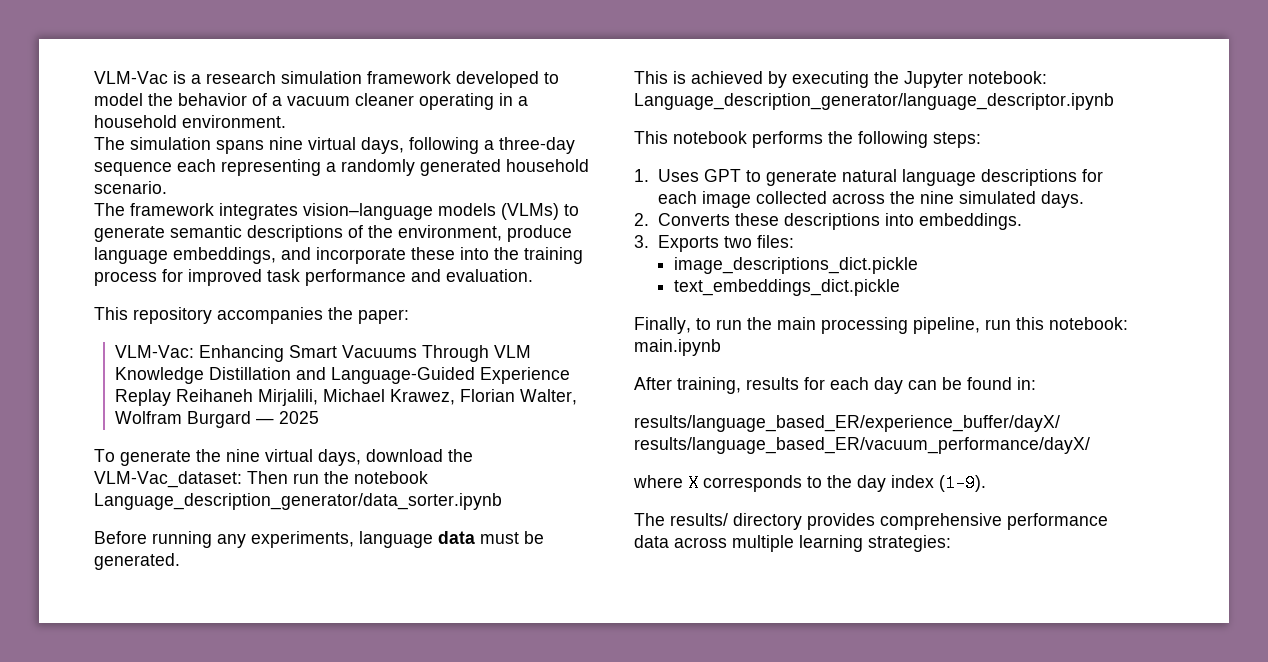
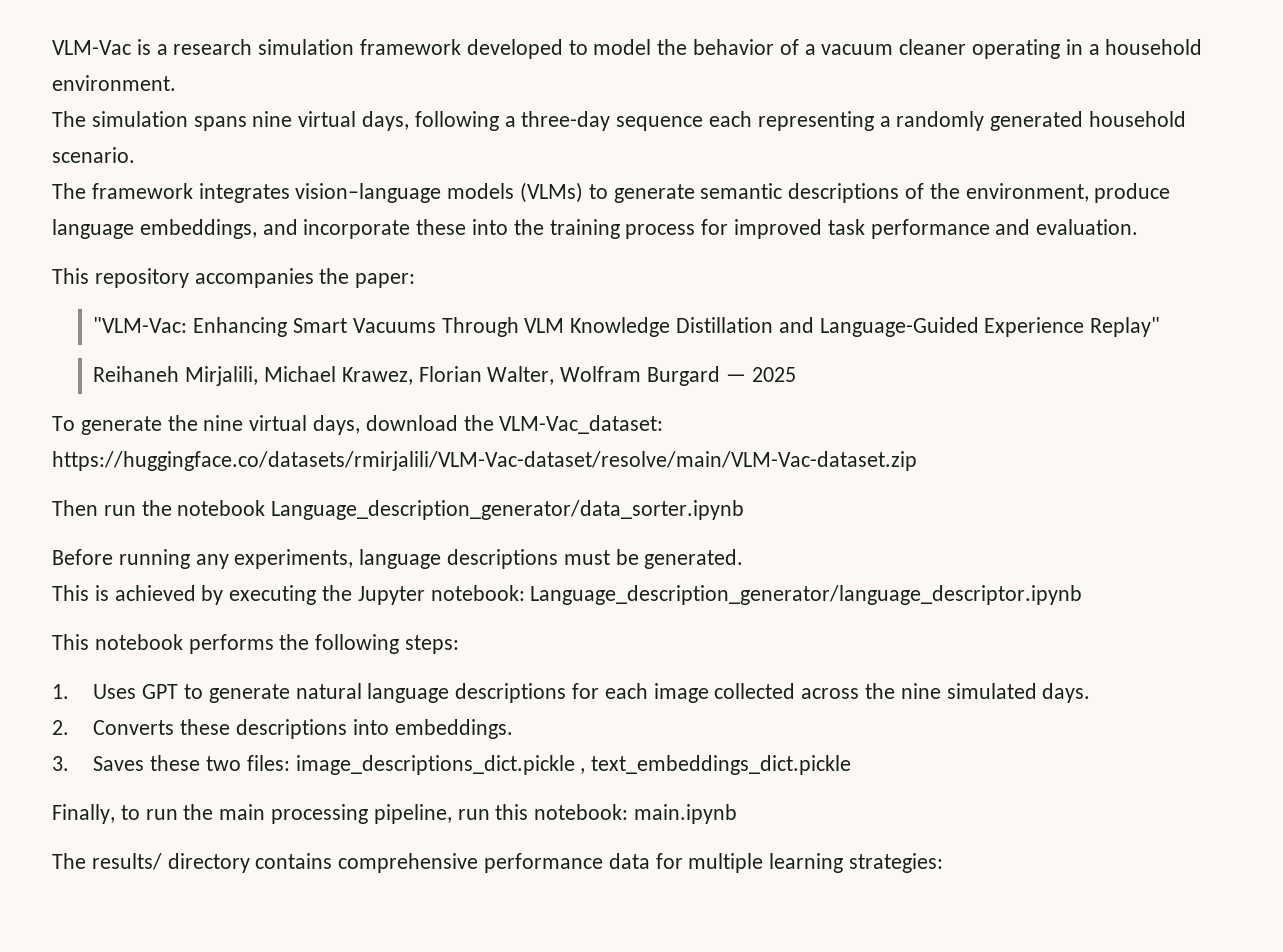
[114,345,194,358] VLM-Vac: -> [93,317,188,333] "VLM-Vac:
[114,389,171,406] Replay -> [1090,317,1161,337] Replay" //
(242, 479) none -> [52,451,917,471] https://huggingface.co/datasets/rmirjalili/VLM-Vac-dataset/resolve/main/VLM-Vac-dataset.zip //
[438,531,475,544] data -> [447,549,559,569] descriptions
[657,235,719,252] Exports -> [93,755,201,771] Saves these
(794, 241) // -> (290, 763) none
(919, 265) // -> [580,768,586,774] ,
[634,377,1036,394] [634,415,1060,432] [634,437,1090,454] [633,474,986,492] // After training, results for each day can be found in: // results/language_based_ER/experience_buffer/dayX/ results/language_based_ER/vacuum_performance/dayX/ // where X corresponds to the day index (1–9). -> (738, 814) none
[807,513,875,530] provides -> [255,853,333,869] contains
[674,537,727,548] across -> [655,853,683,869] for

